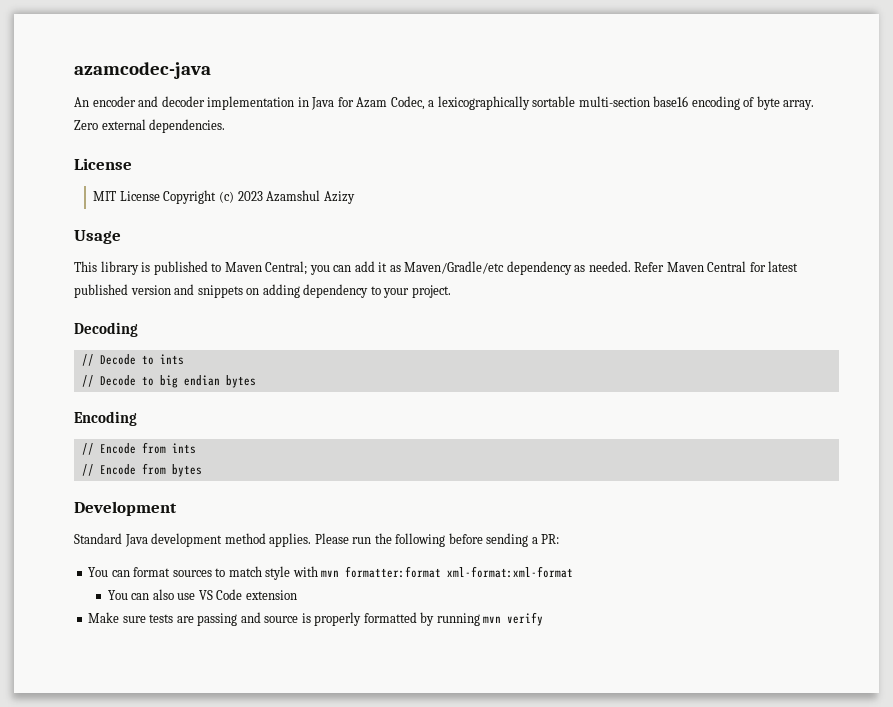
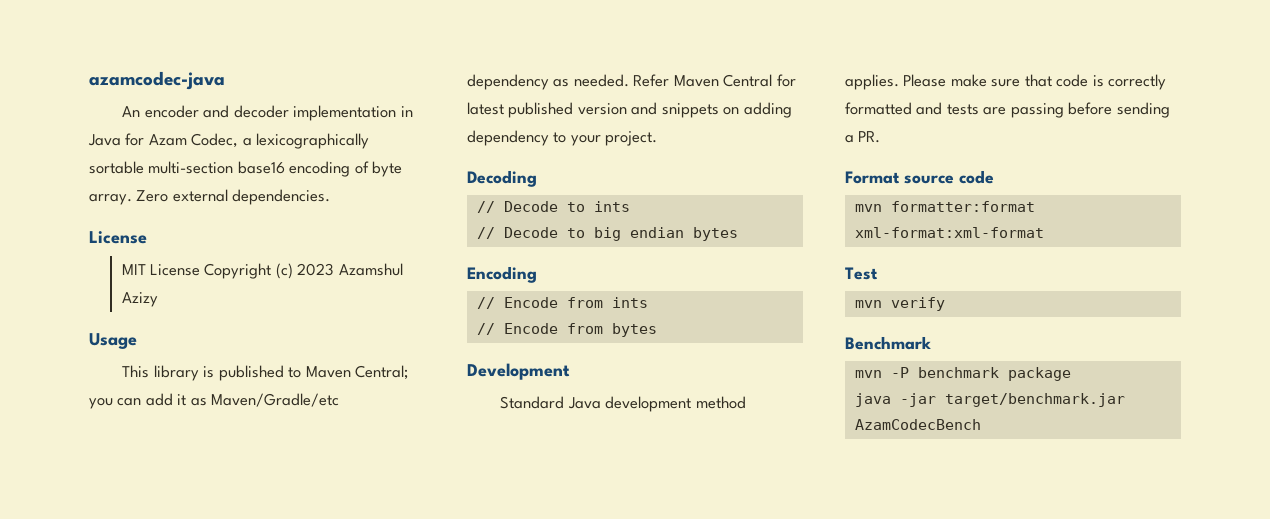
[352,533,560,547] [88,566,574,580] [107,589,297,600] [88,612,544,626] run the following before sending a PR: // You can format sources to match style with mvn formatter:format xml-format:xml-format // You can also use VS Code extension // Make sure tests are passing and source is properly formatted by running mvn verify -> [950,74,1167,90] [845,102,1170,118] [845,131,881,143] [845,170,994,184] [854,201,1035,212] [854,227,1044,238] [845,267,878,280] [854,297,945,311] [845,336,931,350] [854,367,1071,381] [854,393,1125,407] [854,419,981,430] make sure that code is correctly formatted and tests are passing before sending a PR. // Format source code // mvn formatter:format xml-format:xml-format // Test // mvn verify // Benchmark // mvn -P benchmark package // java -jar target/benchmark.jar AzamCodecBench

